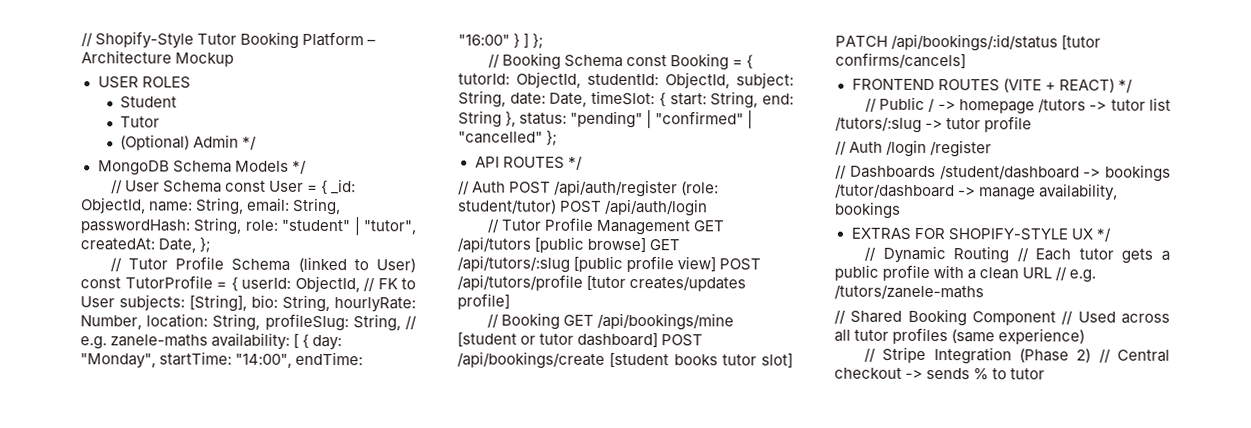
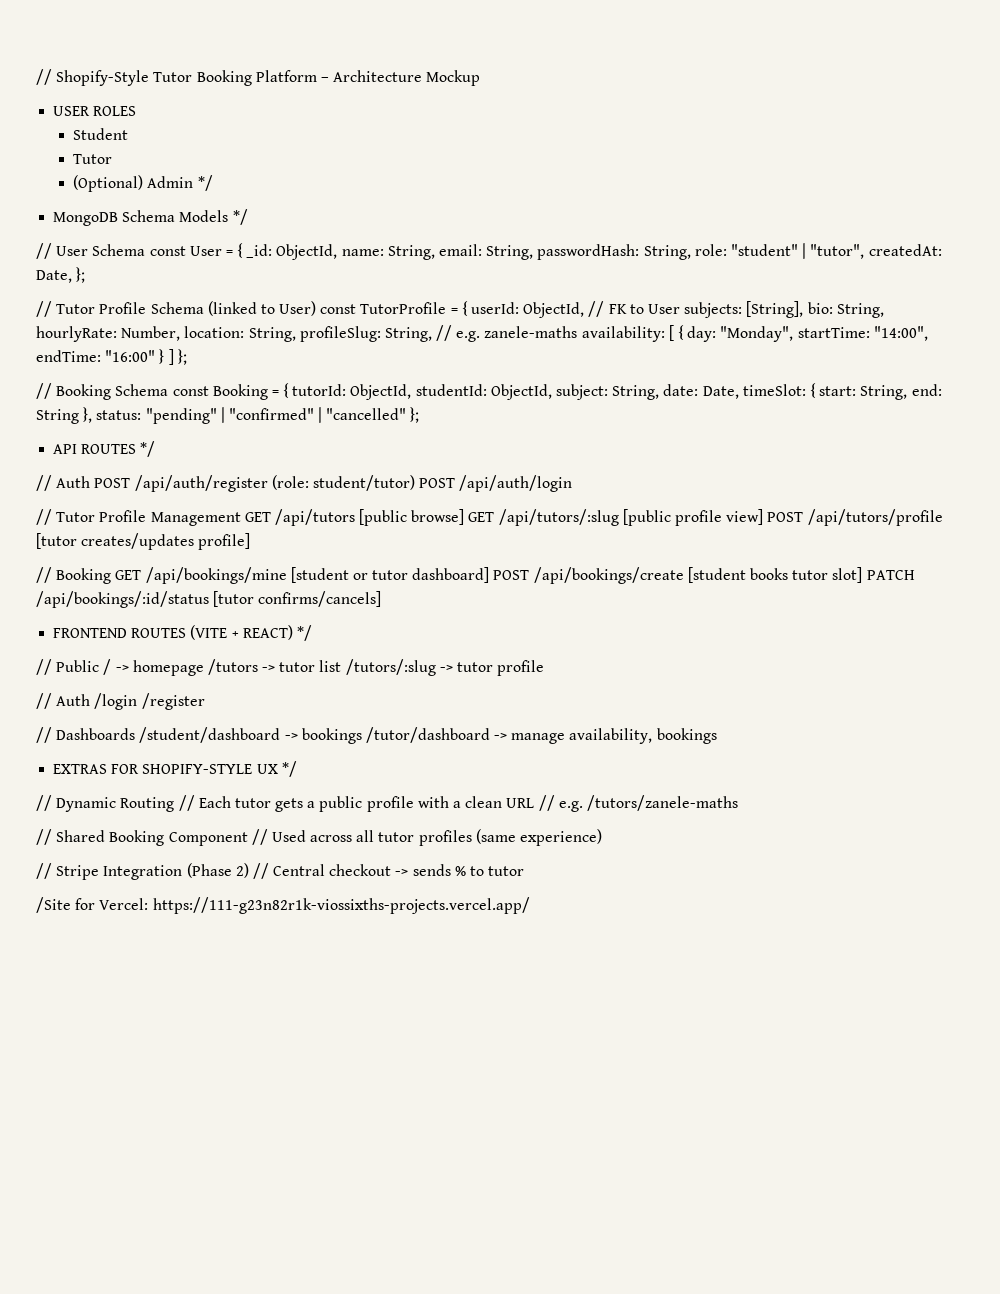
(1046, 374) none -> [36,897,530,914] // /Site for Vercel: https://111-g23n82r1k-viossixths-projects.vercel.app/

